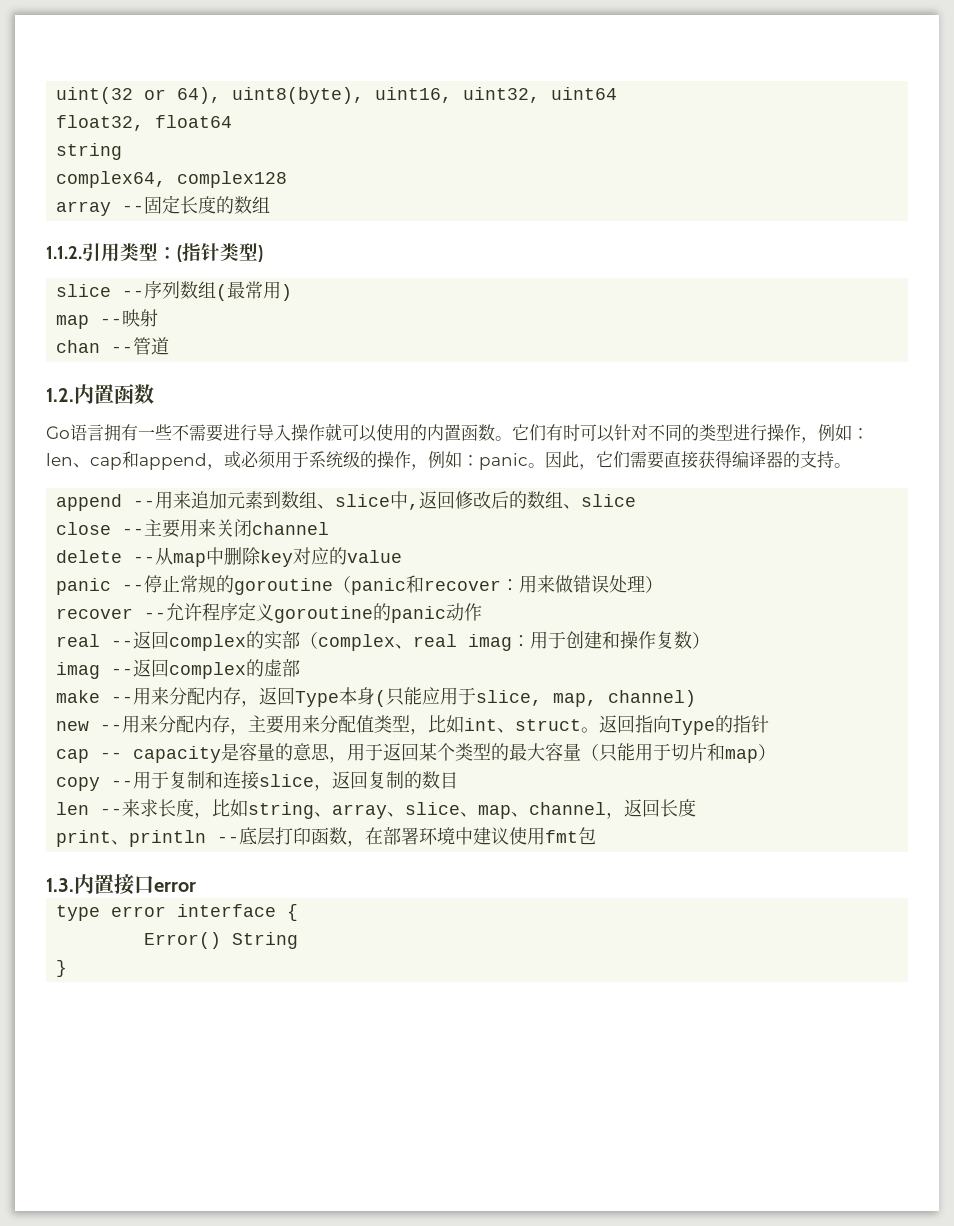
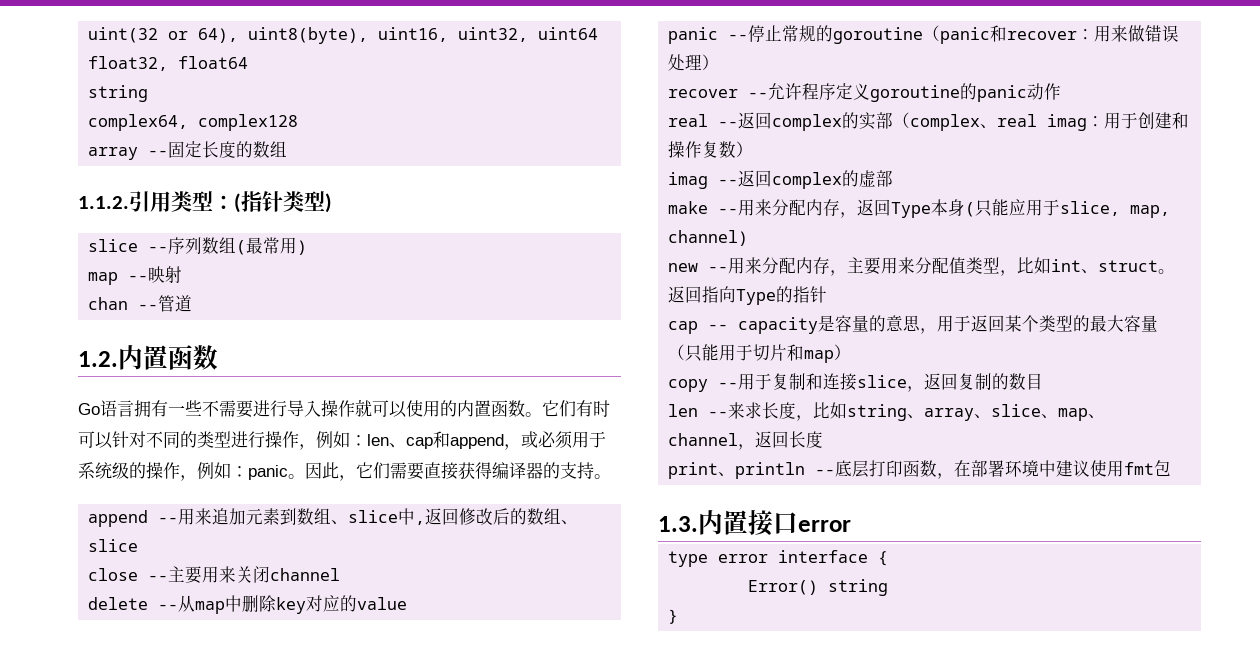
[232,932,299,949] String -> [828,579,889,596] string

